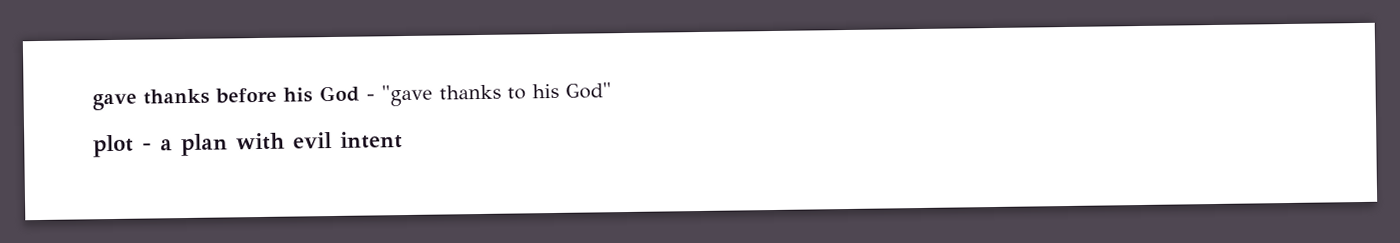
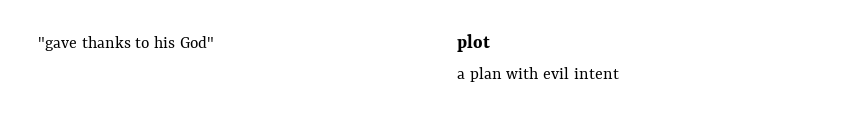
[92,85,375,111] gave thanks before his God - -> (38, 44) none
[142,143,152,151] - -> (490, 43) //

